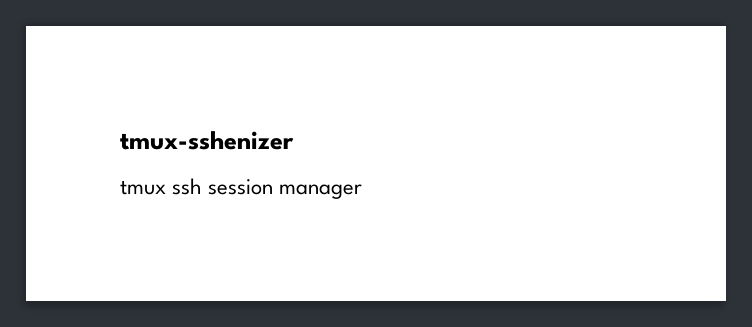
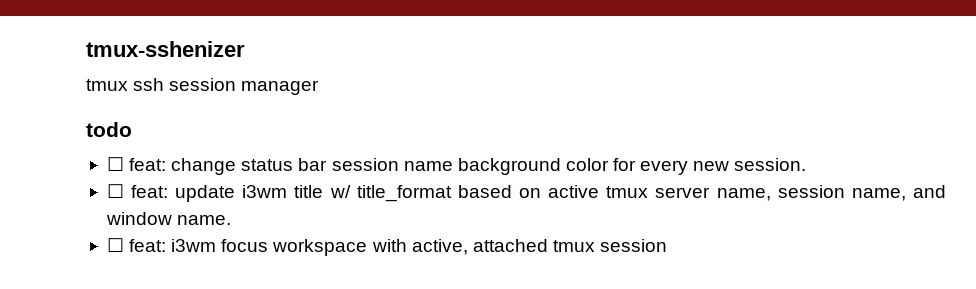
(363, 191) none -> [86,122,132,137] [106,157,807,175] [106,184,946,202] [105,212,232,225] [106,238,668,256] // todo // ☐ feat: change status bar session name background color for every new session. // ☐ feat: update i3wm title w/ title_format based on active tmux server name, session name, and window name. // ☐ feat: i3wm focus workspace with active, attached tmux session

